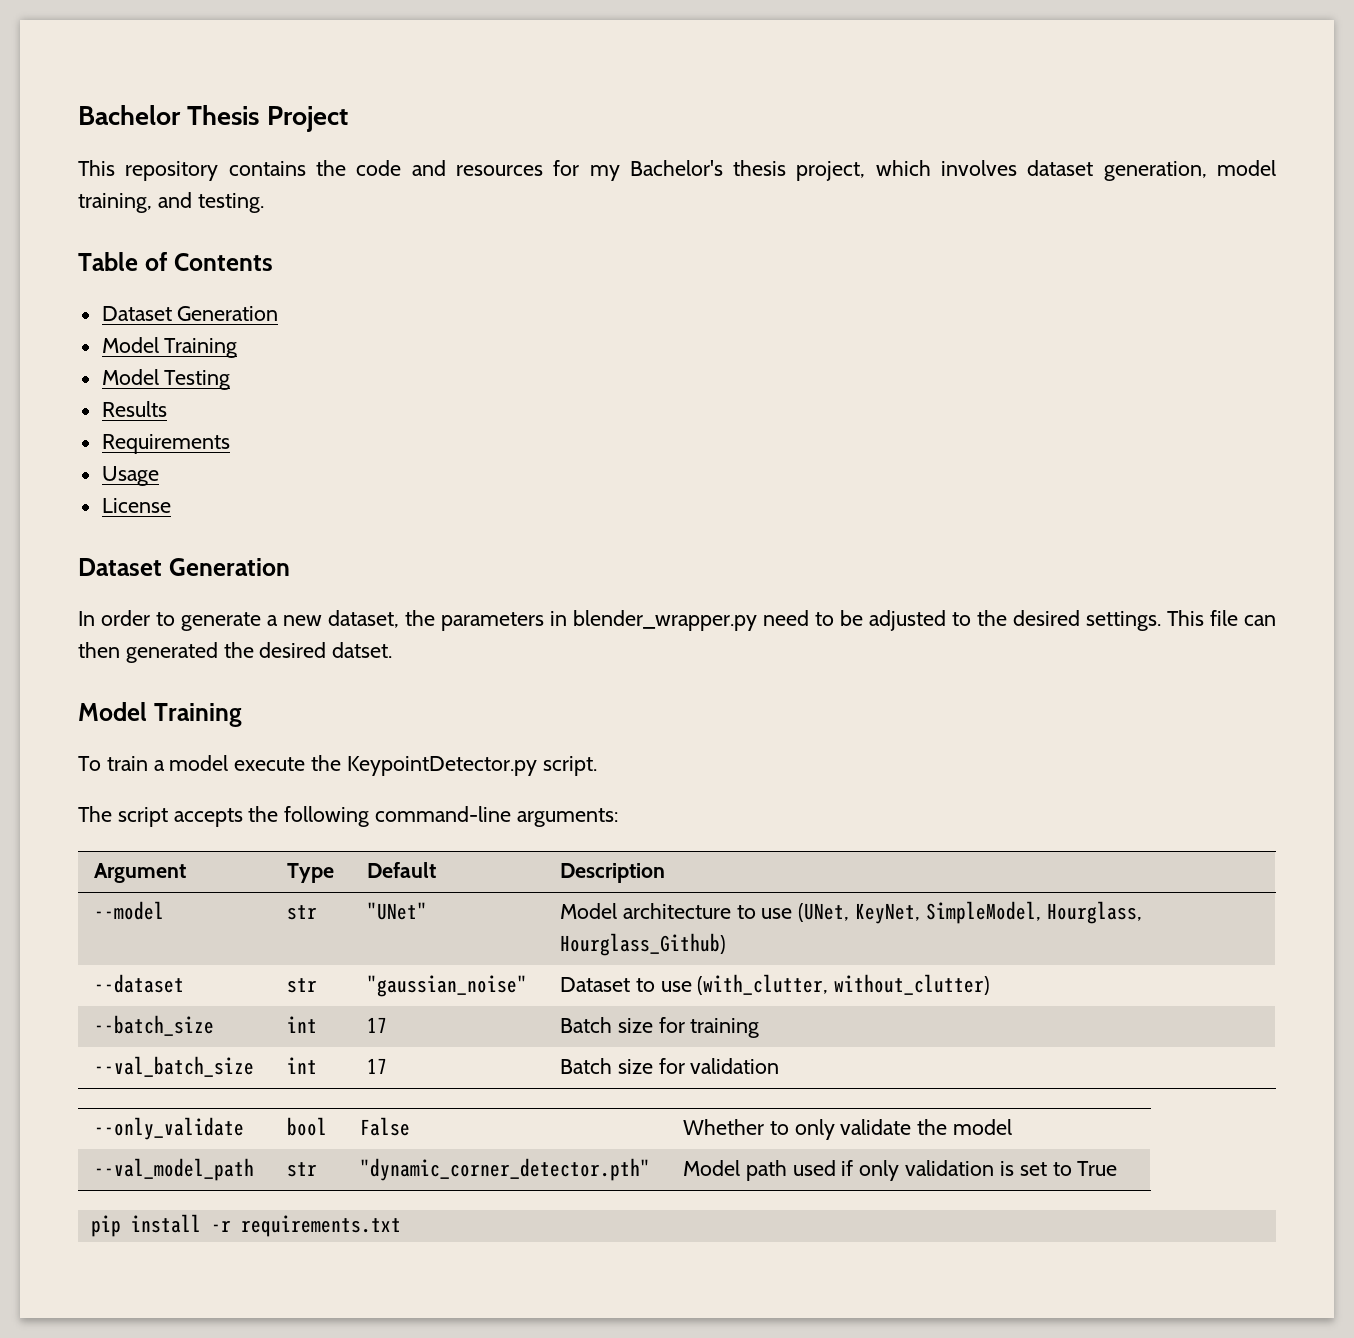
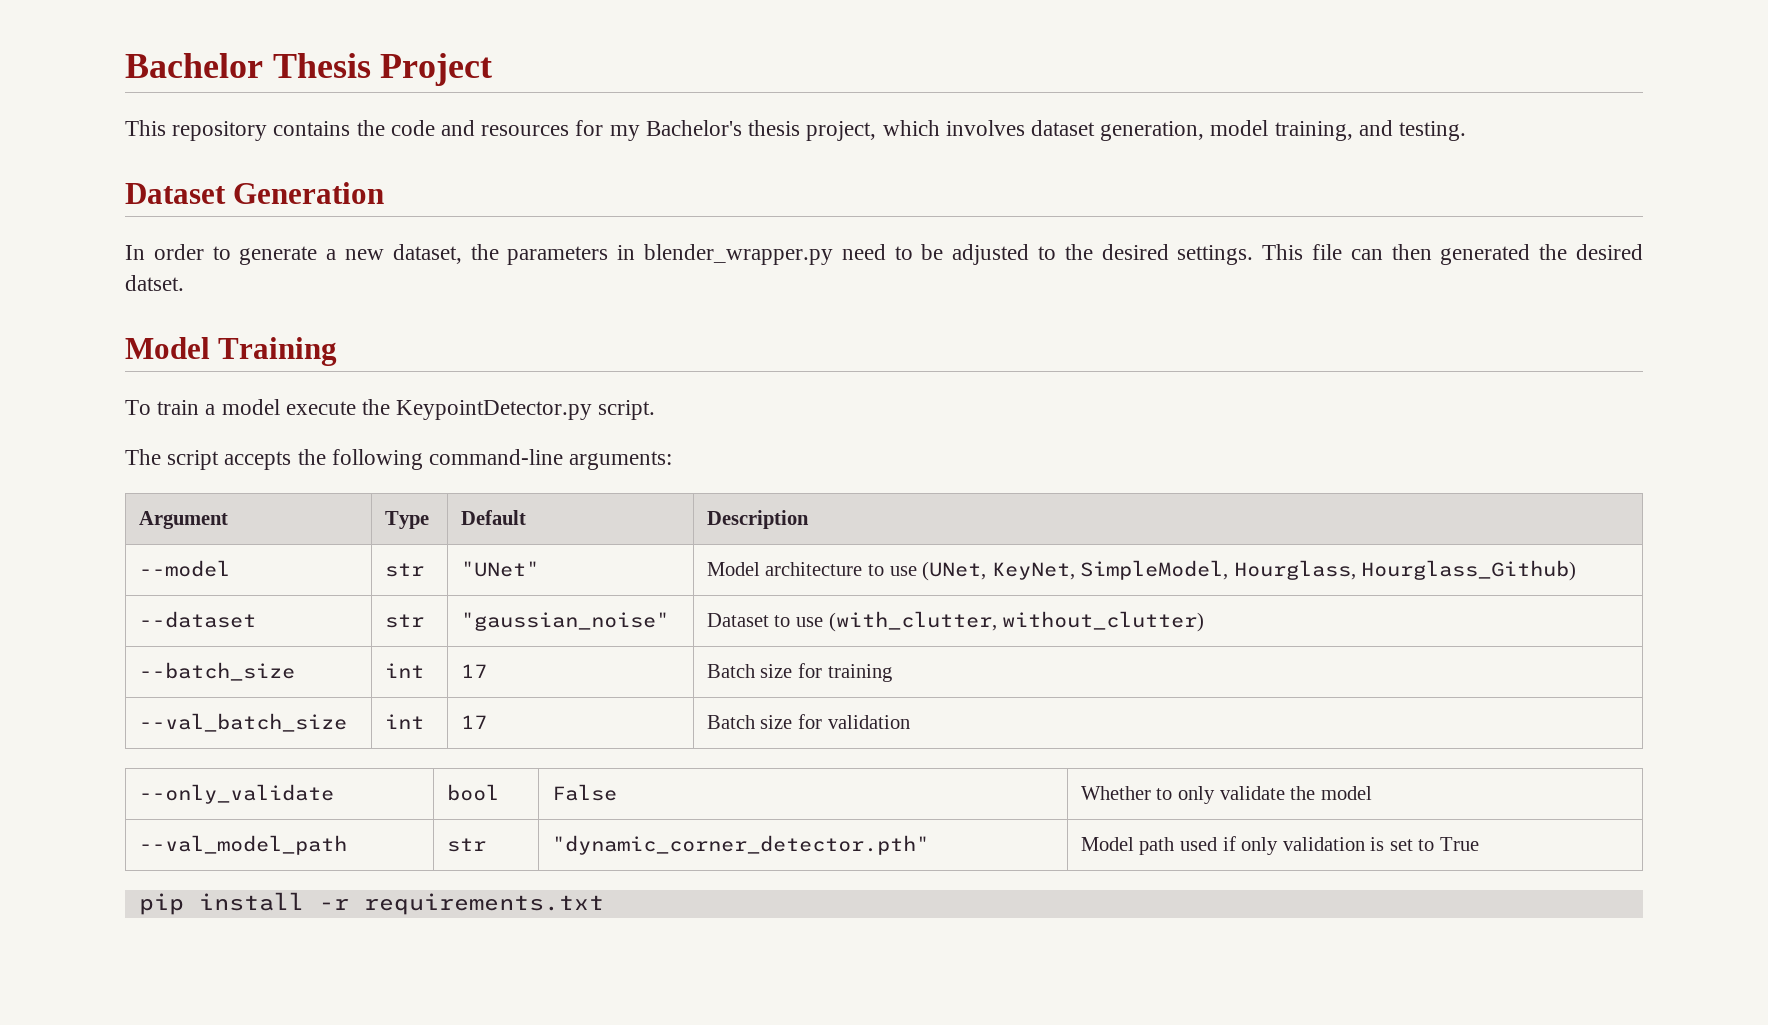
[78,252,274,271] [101,306,279,321] [101,337,238,358] [101,369,231,390] [101,401,167,417] [101,434,230,454] [101,466,159,486] [101,498,171,513] // Table of Contents // Dataset Generation // Model Training // Model Testing // Results // Requirements // Usage // License -> (1466, 131) none

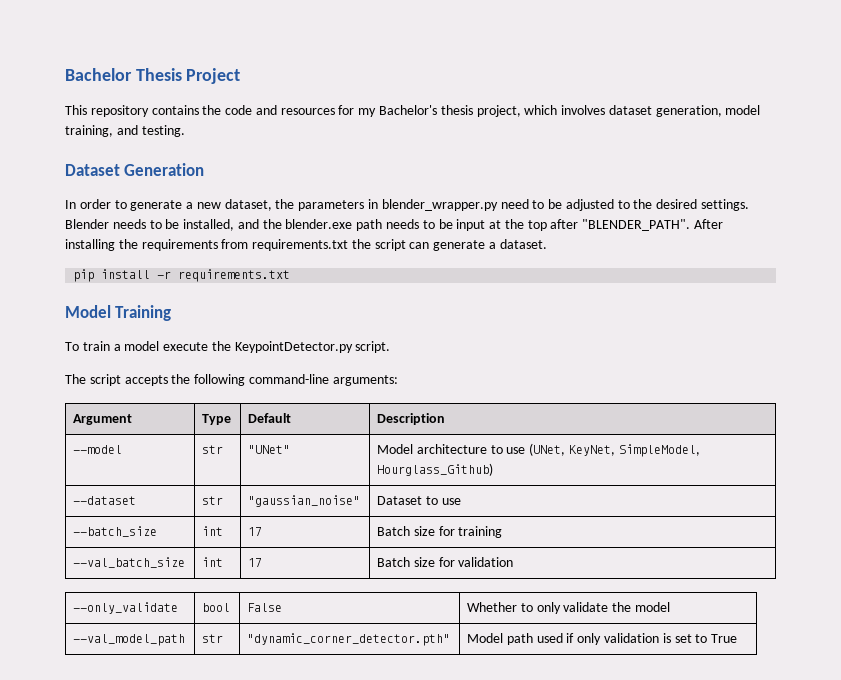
[1262,244,1643,265] [125,275,184,291] This file can then generated the desired datset. -> [65,219,724,231] [65,239,547,251] [73,269,291,282] Blender needs to be installed, and the blender.exe path needs to be input at the top after "BLENDER_PATH". After installing the requirements from requirements.txt the script can generate a dataset. // pip install -r requirements.txt
[1233,560,1356,580] Hourglass, -> (700, 450) none
[828,611,1205,632] (with_clutter, without_clutter) -> (461, 501) none
[138,892,604,915] // pip install -r requirements.txt -> (738, 638) none

